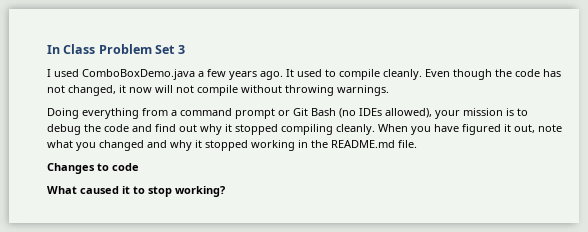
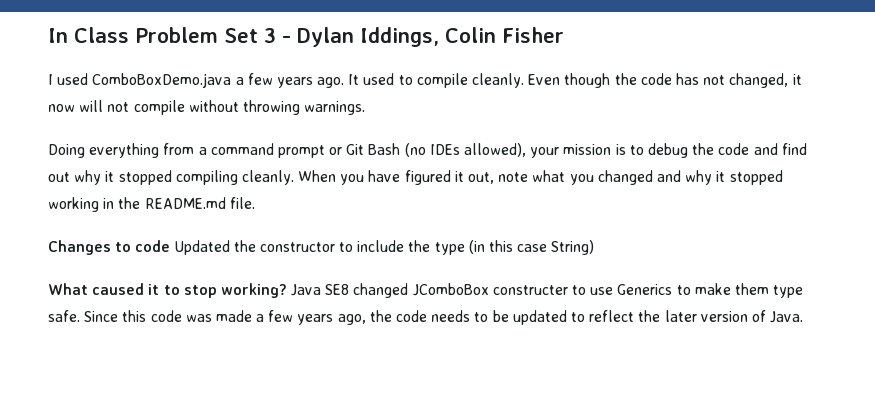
(185, 49) none -> [282,27,564,47] - Dylan Iddings, Colin Fisher
(139, 167) none -> [174,240,595,255] Updated the constructor to include the type (in this case String)
(225, 191) none -> [291,283,804,298] [48,310,804,325] Java SE8 changed JComboBox constructer to use Generics to make them type safe. Since this code was made a few years ago, the code needs to be updated to reflect the later version of Java.

